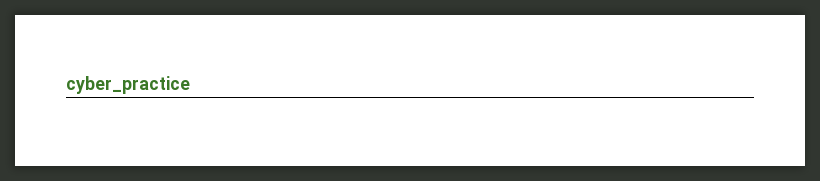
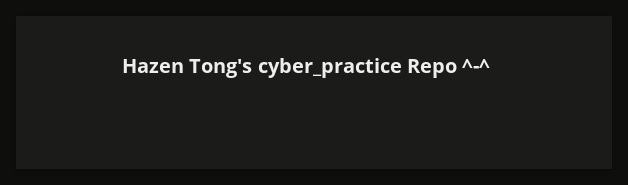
[66,76,190,94] cyber_practice -> [122,58,491,78] Hazen Tong's cyber_practice Repo ^-^

